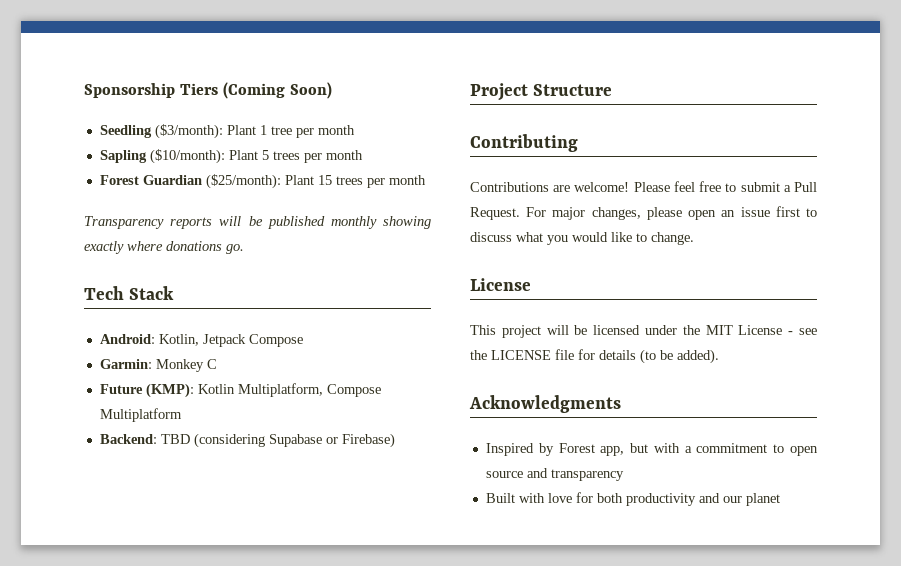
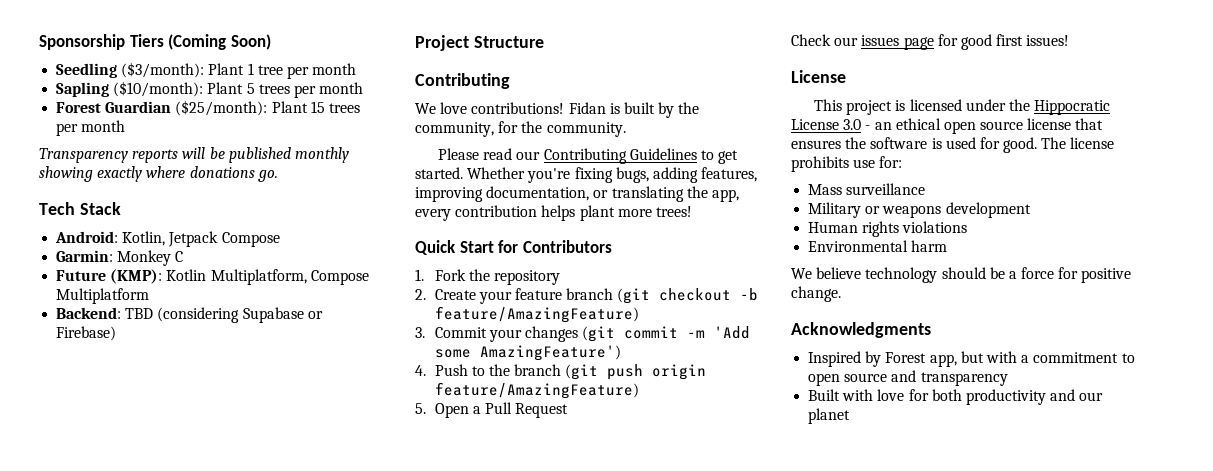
[470,181,817,192] [470,206,817,220] [470,232,694,245] Contributions are welcome! Please feel free to submit a Pull Request. For major changes, please open an issue first to discuss what you would like to change. -> [415,102,700,118] [415,121,626,137] [438,148,739,164] [415,167,758,183] [415,186,739,202] [415,205,692,221] [415,240,612,255] [415,269,561,285] [415,288,759,304] [434,306,639,323] [415,326,751,342] [434,345,621,361] [415,364,707,380] [434,382,639,399] [415,402,569,418] [791,34,1070,50] We love contributions! Fidan is built by the community, for the community. // Please read our Contributing Guidelines to get started. Whether you're fixing bugs, adding features, improving documentation, or translating the app, every contribution helps plant more trees! // Quick Start for Contributors // 1. Fork the repository // 2. Create your feature branch (git checkout -b feature/AmazingFeature) // 3. Commit your changes (git commit -m 'Add some AmazingFeature') // 4. Push to the branch (git push origin feature/AmazingFeature) // 5. Open a Pull Request // Check our issues page for good first issues!
[546,325,588,335] will be -> [895,100,906,111] is
[705,325,817,335] [470,349,719,364] MIT License - see the LICENSE file for details (to be added). -> [1034,100,1111,115] [791,118,1104,134] [791,137,1115,153] [791,156,903,172] [808,183,926,195] [808,202,1031,218] [808,221,968,237] [808,240,948,252] [791,267,1132,283] [791,286,841,302] Hippocratic License 3.0 - an ethical open source license that ensures the software is used for good. The license prohibits use for: // Mass surveillance // Military or weapons development // Human rights violations // Environmental harm // We believe technology should be a force for positive change.

